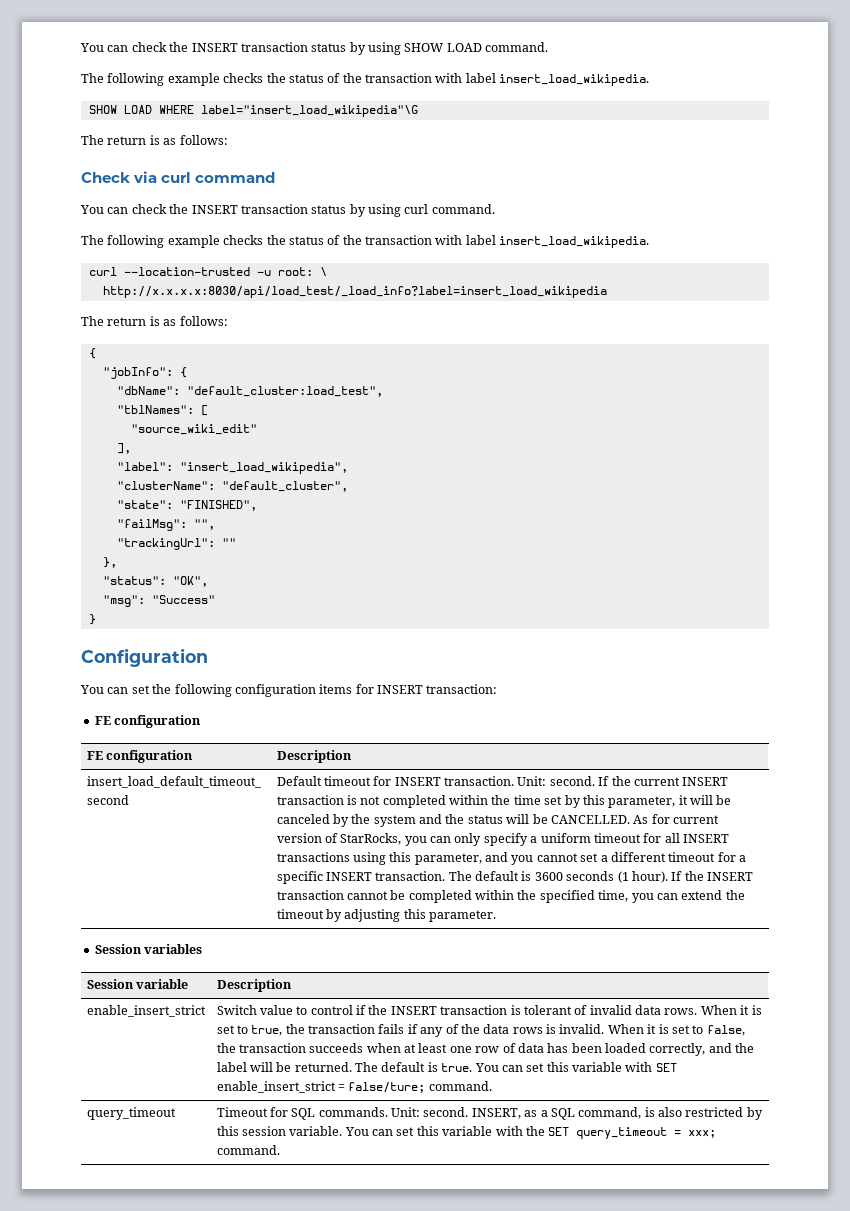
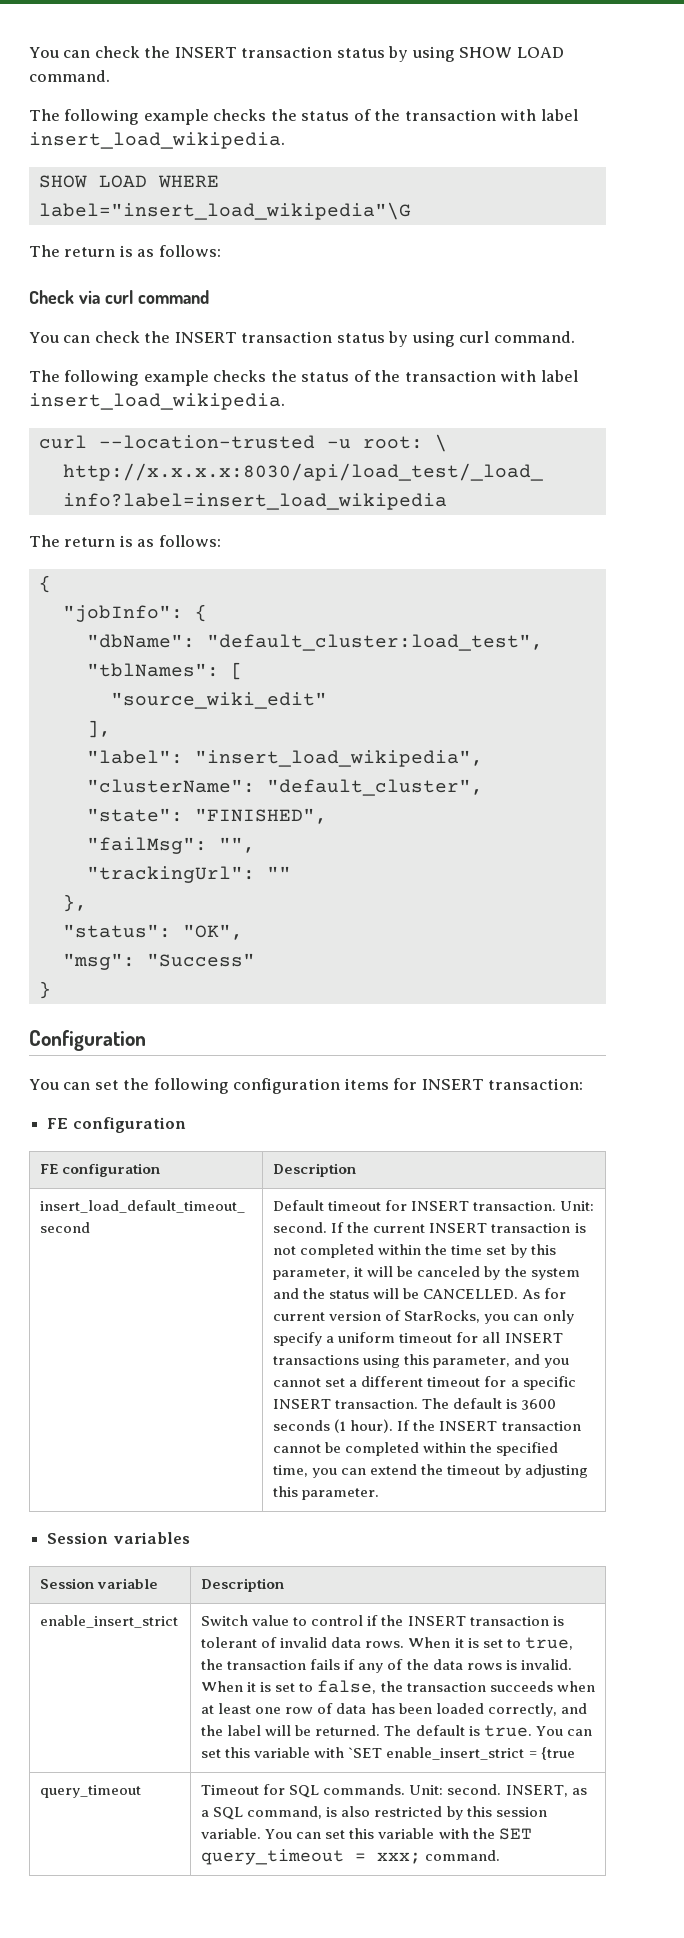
[655,1063,677,1072] SET -> [348,1747,383,1758] `SET
[348,1081,492,1093] false/ture; command. -> [540,1747,575,1760] {true

